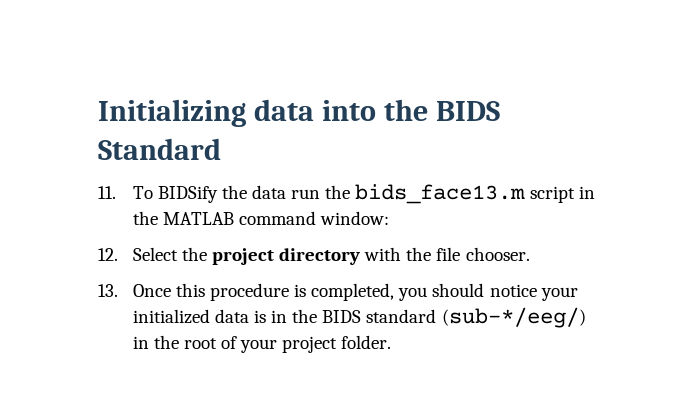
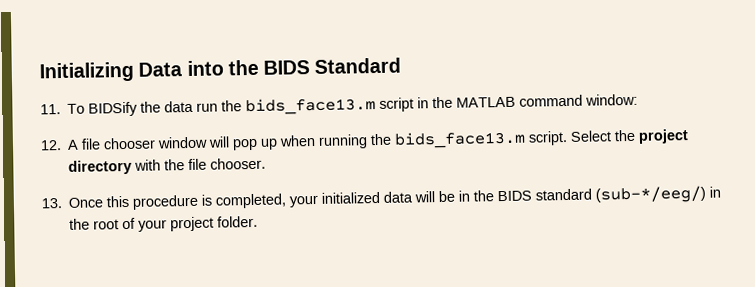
[254,99,315,121] data -> [138,62,183,77] Data
(118, 254) none -> [67,130,569,151] A file chooser window will pop up when running the bids_face13.m script.
[398,283,537,301] you should notice -> (288, 201) none
[253,310,266,323] is -> [414,190,456,203] will be

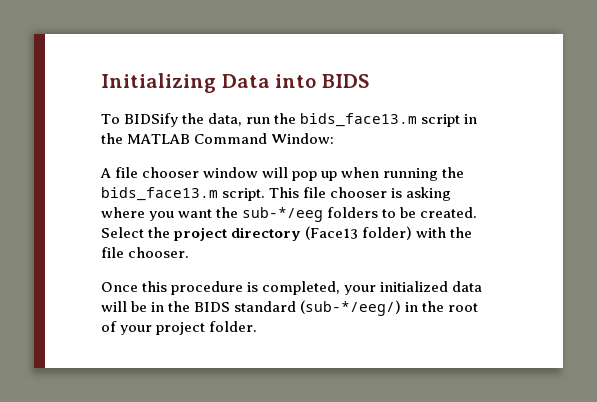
[227,57,402,76] [40,104,61,115] the BIDS Standard // 11. -> [321,74,369,88] BIDS //
[164,100,195,113] data -> [208,113,243,126] data,
[519,93,639,107] [40,140,62,151] command window: // 12. -> [194,133,335,144] Command Window: //
(569, 138) none -> [269,187,452,201] [101,207,478,222] This file chooser is asking where you want the sub-*/eeg folders to be created.
(133, 167) none -> [305,226,413,240] (Face13 folder)
[41,198,62,209] 13. -> (190, 252) none

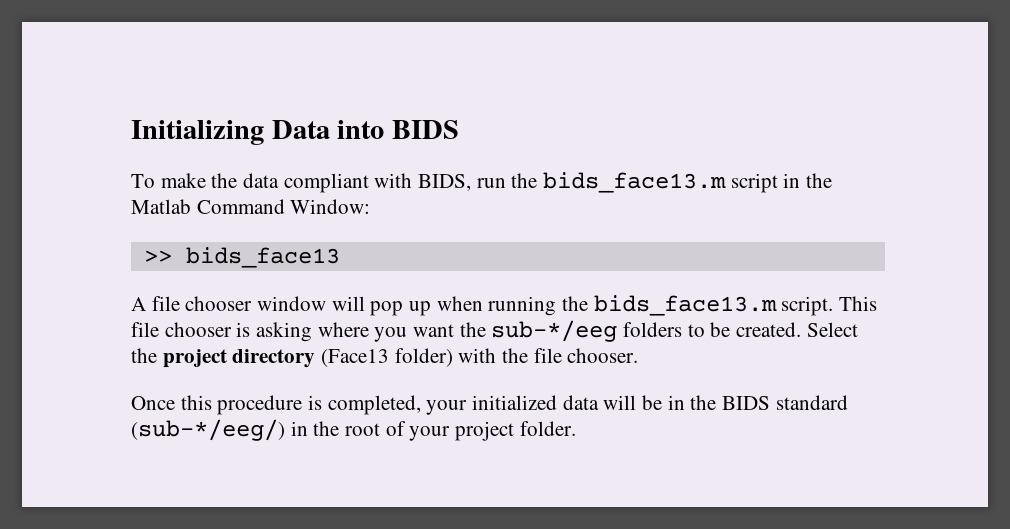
[124,113,243,127] BIDSify the data, -> [160,173,472,193] make the data compliant with BIDS,
[127,134,191,144] MATLAB -> [131,199,191,214] Matlab
(335, 138) none -> [143,247,340,268] // >> bids_face13

